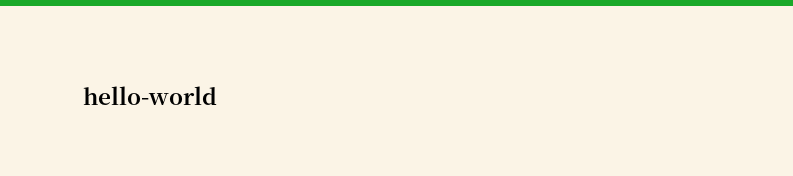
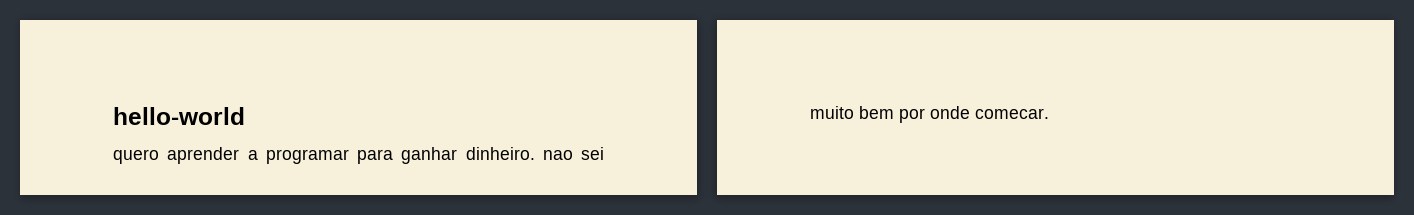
(217, 95) none -> [113,147,604,164] [810,106,1049,123] // quero aprender a programar para ganhar dinheiro. nao sei muito bem por onde comecar.

